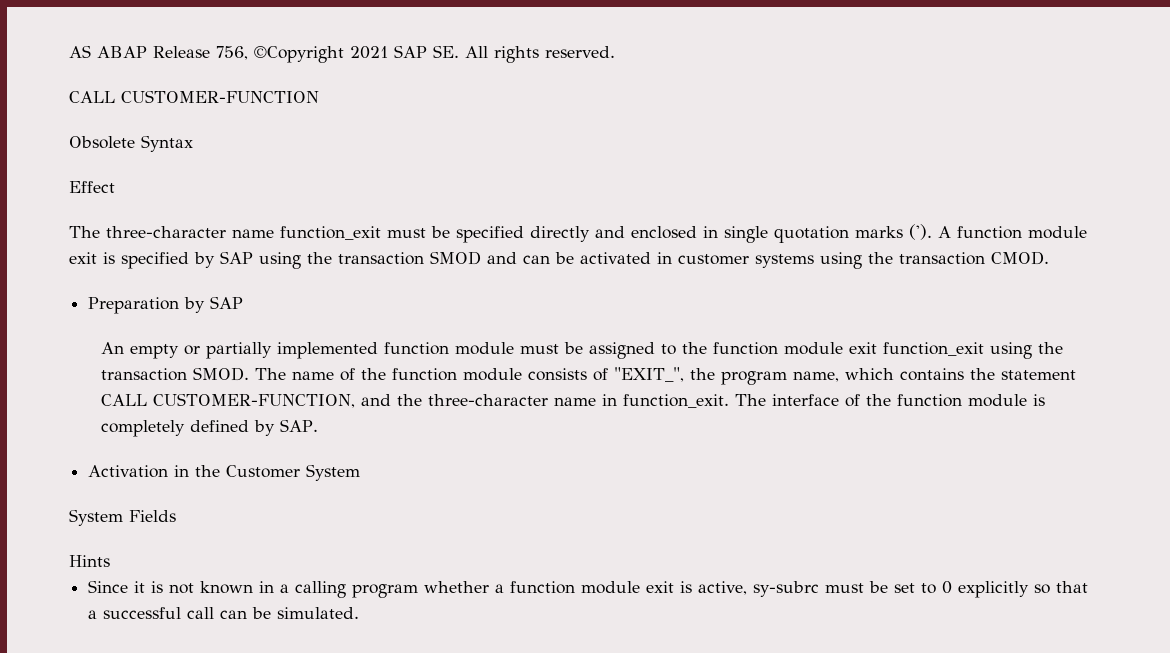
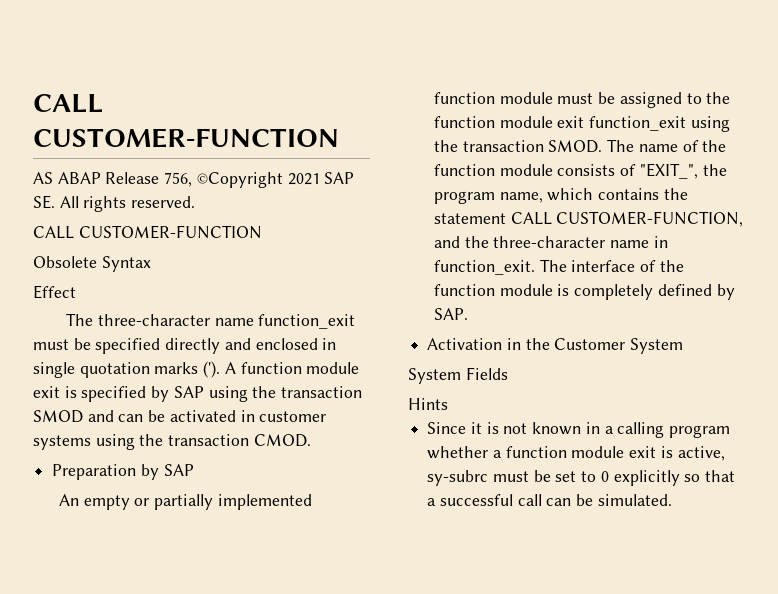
(69, 51) none -> [33,94,103,113] [33,128,339,148] CALL CUSTOMER-FUNCTION //

